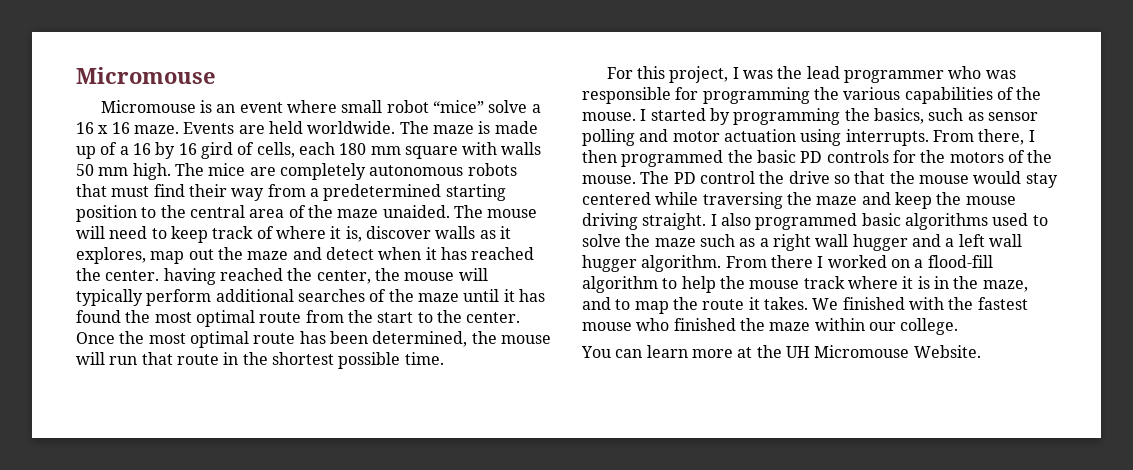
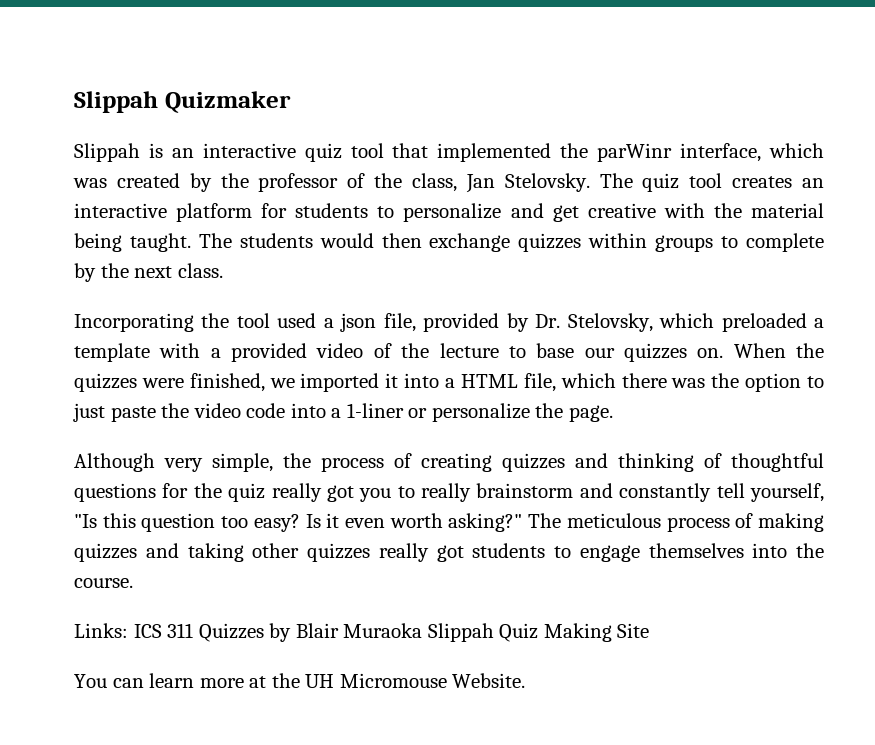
[76,67,216,84] [100,100,541,113] [76,121,538,134] [76,142,542,159] [76,163,517,180] [76,184,506,201] [76,205,538,222] [76,226,511,243] [76,247,535,264] [76,268,488,285] [76,289,545,306] [76,310,521,327] [76,331,551,348] [76,352,444,369] [606,66,1016,83] [582,87,1042,104] [582,108,1038,125] [582,129,1035,146] [582,150,1053,167] [582,171,1058,188] [582,192,1016,209] [582,213,1048,230] [582,234,1022,251] [582,255,993,272] [582,276,1028,293] [582,297,1028,314] [582,318,959,335] Micromouse // Micromouse is an event where small robot “mice” solve a 16 x 16 maze. Events are held worldwide. The maze is made up of a 16 by 16 gird of cells, each 180 mm square with walls 50 mm high. The mice are completely autonomous robots that must find their way from a predetermined starting position to the central area of the maze unaided. The mouse will need to keep track of where it is, discover walls as it explores, map out the maze and detect when it has reached the center. having reached the center, the mouse will typically perform additional searches of the maze until it has found the most optimal route from the start to the center. Once the most optimal route has been determined, the mouse will run that route in the shortest possible time. // For this project, I was the lead programmer who was responsible for programming the various capabilities of the mouse. I started by programming the basics, such as sensor polling and motor actuation using interrupts. From there, I then programmed the basic PD controls for the motors of the mouse. The PD control the drive so that the mouse would stay centered while traversing the maze and keep the mouse driving straight. I also programmed basic algorithms used to solve the maze such as a right wall hugger and a left wall hugger algorithm. From there I worked on a flood-fill algorithm to help the mouse track where it is in the maze, and to map the route it takes. We finished with the fastest mouse who finished the maze within our college. -> [74,91,291,113] [74,143,824,162] [73,173,824,193] [74,203,824,222] [74,233,824,252] [74,263,223,282] [74,313,824,332] [74,343,824,362] [74,373,825,392] [73,403,613,422] [74,453,824,472] [74,483,825,502] [74,513,824,532] [74,543,824,562] [74,578,133,588] [74,623,650,642] Slippah Quizmaker // Slippah is an interactive quiz tool that implemented the parWinr interface, which was created by the professor of the class, Jan Stelovsky. The quiz tool creates an interactive platform for students to personalize and get creative with the material being taught. The students would then exchange quizzes within groups to complete by the next class. // Incorporating the tool used a json file, provided by Dr. Stelovsky, which preloaded a template with a provided video of the lecture to base our quizzes on. When the quizzes were finished, we imported it into a HTML file, which there was the option to just paste the video code into a 1-liner or personalize the page. // Although very simple, the process of creating quizzes and thinking of thoughtful questions for the quiz really got you to really brainstorm and constantly tell yourself, "Is this question too easy? Is it even worth asking?" The meticulous process of making quizzes and taking other quizzes really got students to engage themselves into the course. // Links: ICS 311 Quizzes by Blair Muraoka Slippah Quiz Making Site

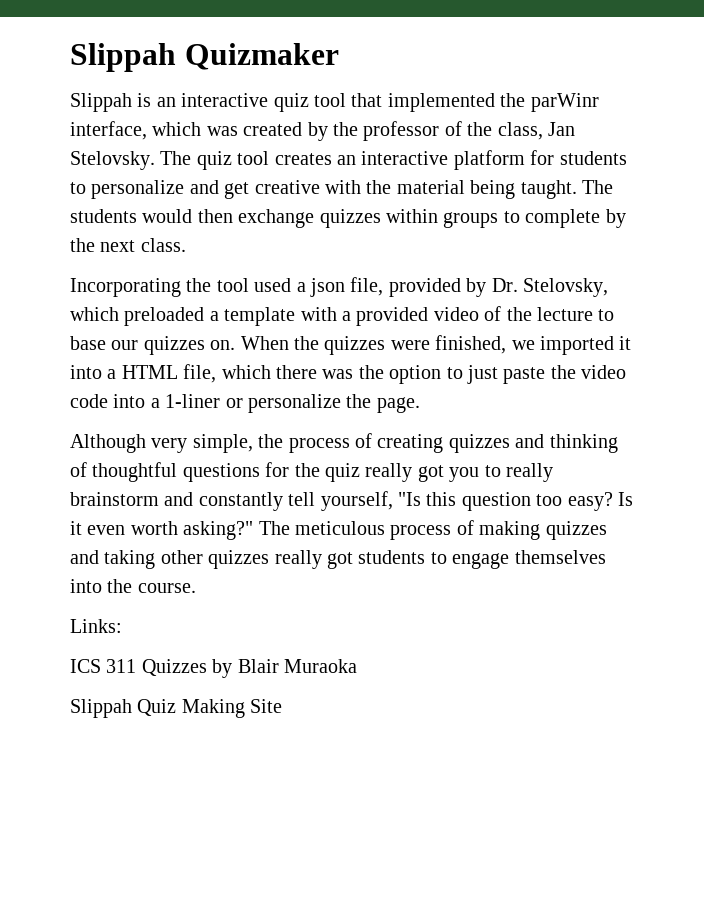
(128, 630) none -> (122, 626) //
(423, 630) none -> (357, 666) //
[74,673,526,688] // You can learn more at the UH Micromouse Website. -> (283, 706) none

